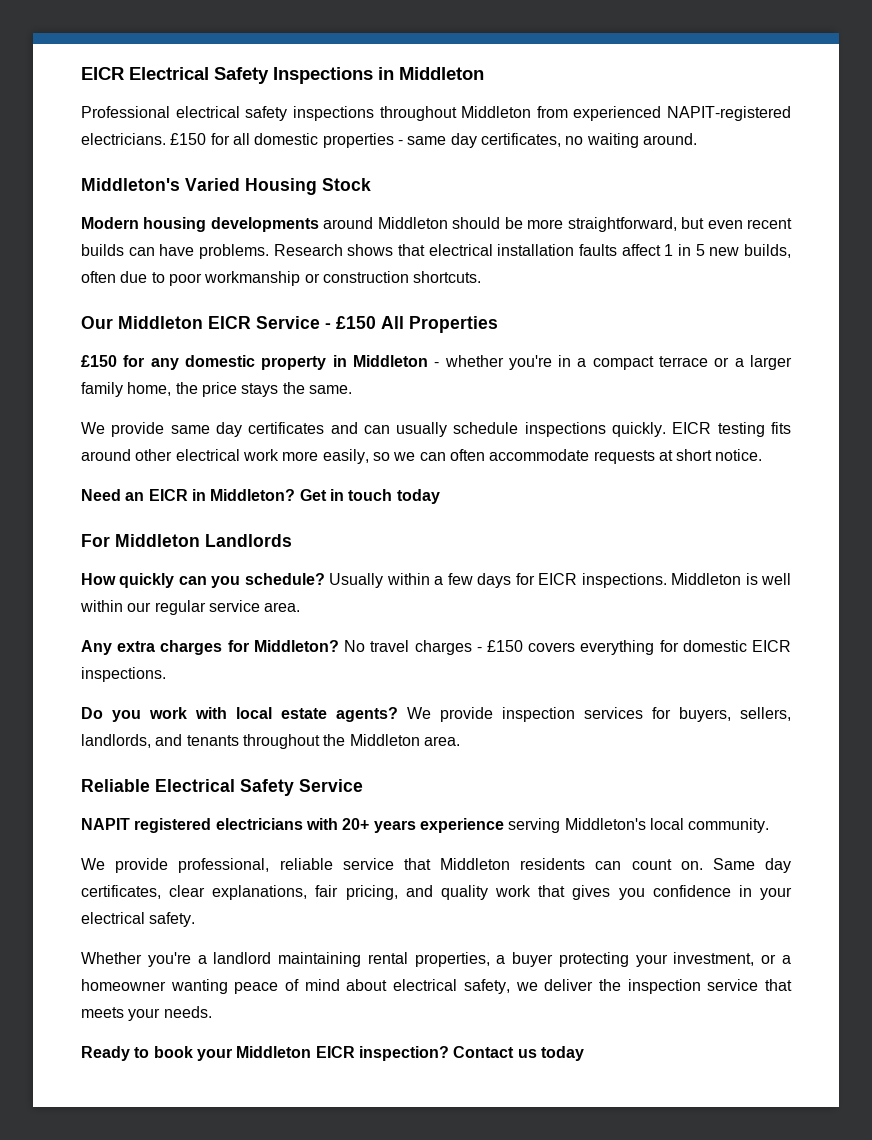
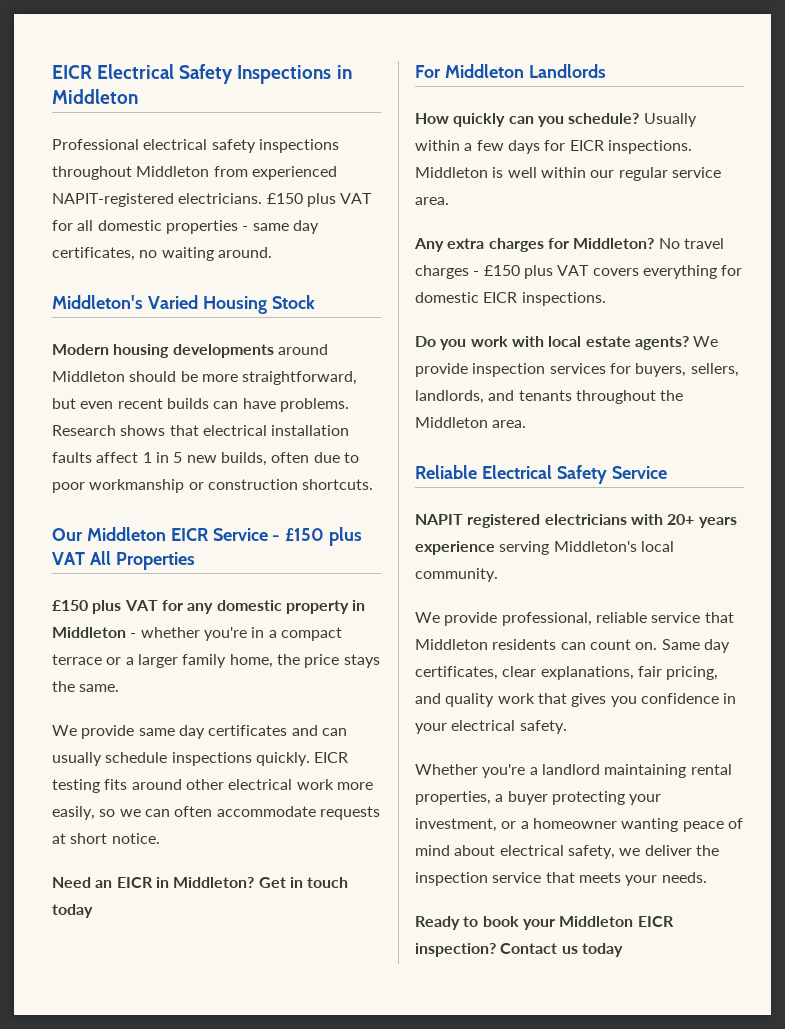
(207, 139) none -> [306,193,373,207] plus VAT
(376, 322) none -> [329,527,363,546] [52,552,85,565] plus VAT
(117, 361) none -> [92,600,158,614] plus VAT
(523, 646) none -> [523,265,590,279] plus VAT

